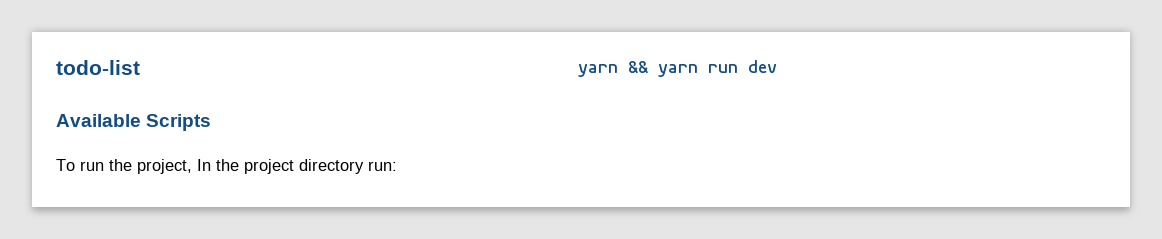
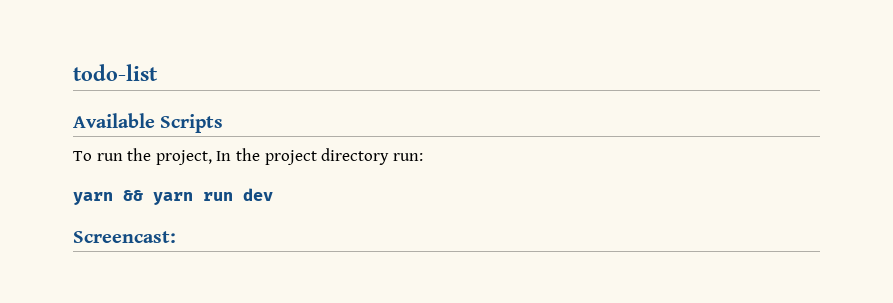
(777, 66) none -> [73,231,176,243] // Screencast:

